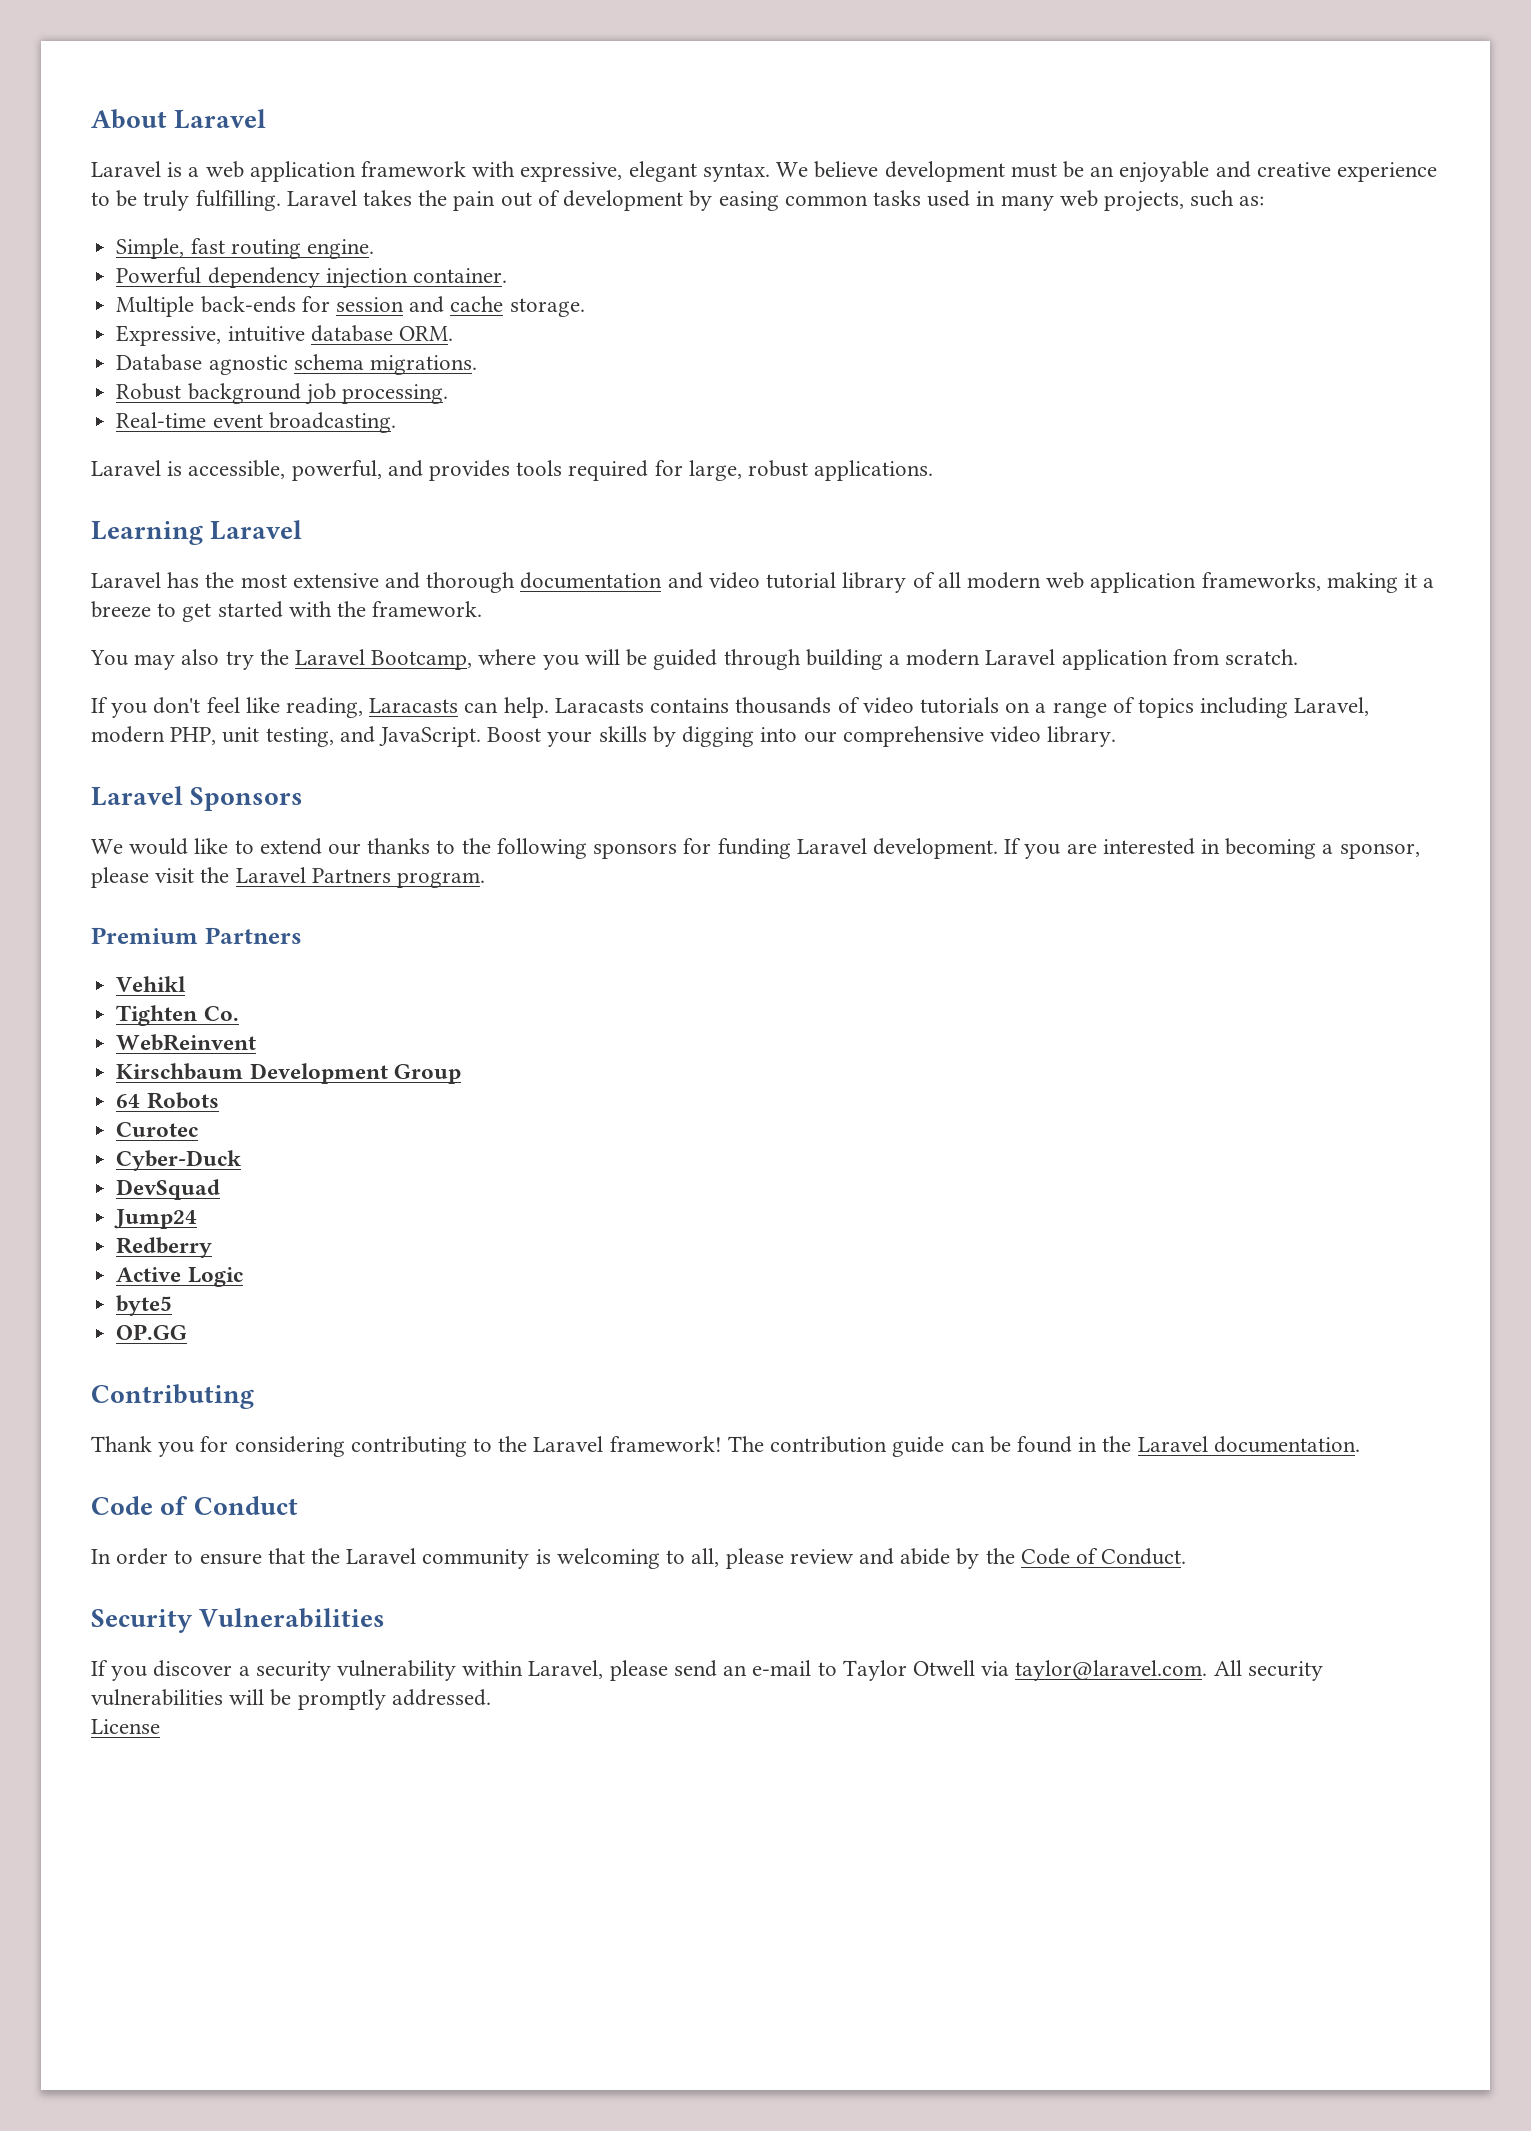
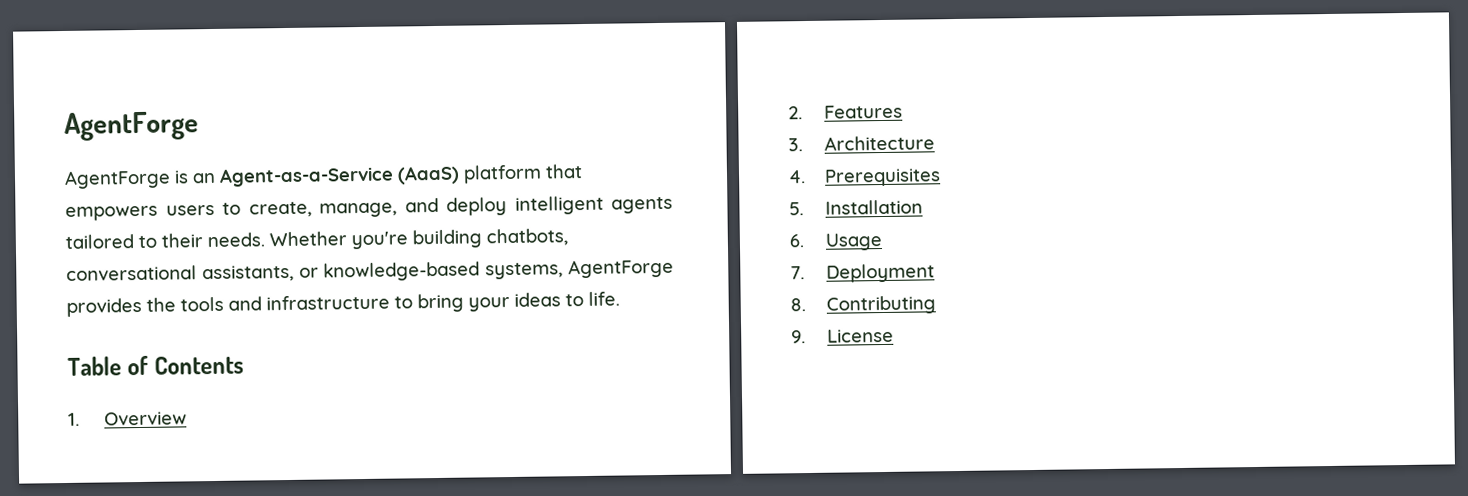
[91,109,267,129] [91,161,1437,183] [91,190,1265,212] [116,238,374,259] [116,267,507,289] [116,296,585,317] [116,325,453,346] [116,354,477,375] [116,383,448,405] [116,412,396,433] [91,460,934,481] [91,520,303,545] [91,572,1435,593] [91,601,483,622] [90,649,1298,670] [91,697,1370,718] [91,726,1117,747] [91,786,304,811] [91,838,1420,859] [91,867,486,888] [91,927,302,944] [116,976,187,992] [116,1005,239,1026] [116,1034,257,1051] [116,1063,461,1084] [116,1092,219,1109] [116,1122,199,1137] [116,1150,242,1171] [116,1179,221,1200] [114,1209,198,1229] [116,1237,213,1258] [116,1267,243,1287] [116,1295,173,1316] [116,1324,188,1340] [91,1384,254,1409] [91,1436,1360,1457] [91,1496,298,1515] [91,1548,1187,1569] [91,1608,386,1633] [91,1660,1323,1681] [91,1689,491,1710] About Laravel // Laravel is a web application framework with expressive, elegant syntax. We believe development must be an enjoyable and creative experience to be truly fulfilling. Laravel takes the pain out of development by easing common tasks used in many web projects, such as: // Simple, fast routing engine. // Powerful dependency injection container. // Multiple back-ends for session and cache storage. // Expressive, intuitive database ORM. // Database agnostic schema migrations. // Robust background job processing. // Real-time event broadcasting. // Laravel is accessible, powerful, and provides tools required for large, robust applications. // Learning Laravel // Laravel has the most extensive and thorough documentation and video tutorial library of all modern web application frameworks, making it a breeze to get started with the framework. // You may also try the Laravel Bootcamp, where you will be guided through building a modern Laravel application from scratch. // If you don't feel like reading, Laracasts can help. Laracasts contains thousands of video tutorials on a range of topics including Laravel, modern PHP, unit testing, and JavaScript. Boost your skills by digging into our comprehensive video library. // Laravel Sponsors // We would like to extend our thanks to the following sponsors for funding Laravel development. If you are interested in becoming a sponsor, please visit the Laravel Partners program. // Premium Partners // Vehikl // Tighten Co. // WebReinvent // Kirschbaum Development Group // 64 Robots // Curotec // Cyber-Duck // DevSquad // Jump24 // Redberry // Active Logic // byte5 // OP.GG // Contributing // Thank you for considering contributing to the Laravel framework! The contribution guide can be found in the Laravel documentation. // Code of Conduct // In order to ensure that the Laravel community is welcoming to all, please review and abide by the Code of Conduct. // Security Vulnerabilities // If you discover a security vulnerability within Laravel, please send an e-mail to Taylor Otwell via taylor@laravel.com. All security vulnerabilities will be promptly addressed. // -> [64,111,199,141] [64,164,583,189] [65,195,673,221] [65,228,568,250] [66,258,674,283] [66,291,620,317] [67,355,244,376] [68,411,188,426] [788,104,904,120] [788,135,936,152] [788,168,942,187] [789,199,924,216] [789,232,884,251] [790,263,936,283] [790,295,937,315] [791,330,806,344] AgentForge // AgentForge is an Agent-as-a-Service (AaaS) platform that empowers users to create, manage, and deploy intelligent agents tailored to their needs. Whether you're building chatbots, conversational assistants, or knowledge-based systems, AgentForge provides the tools and infrastructure to bring your ideas to life. // Table of Contents // 1. Overview // 2. Features // 3. Architecture // 4. Prerequisites // 5. Installation // 6. Usage // 7. Deployment // 8. Contributing // 9.

